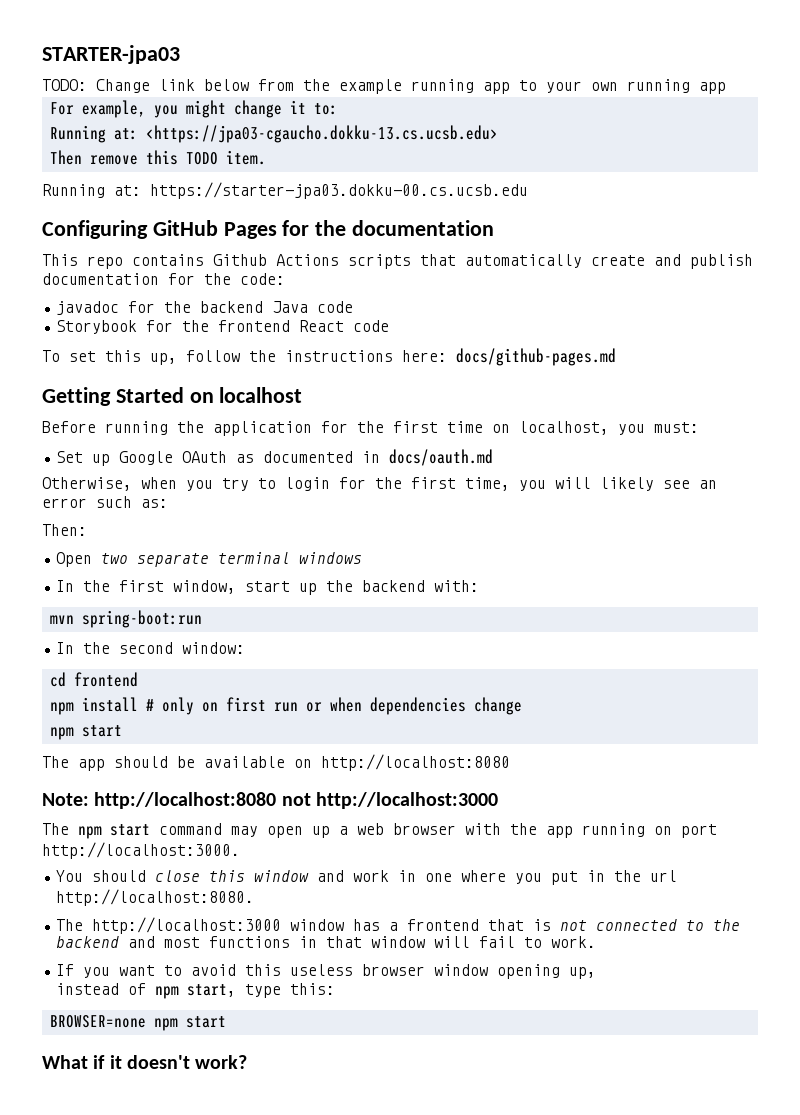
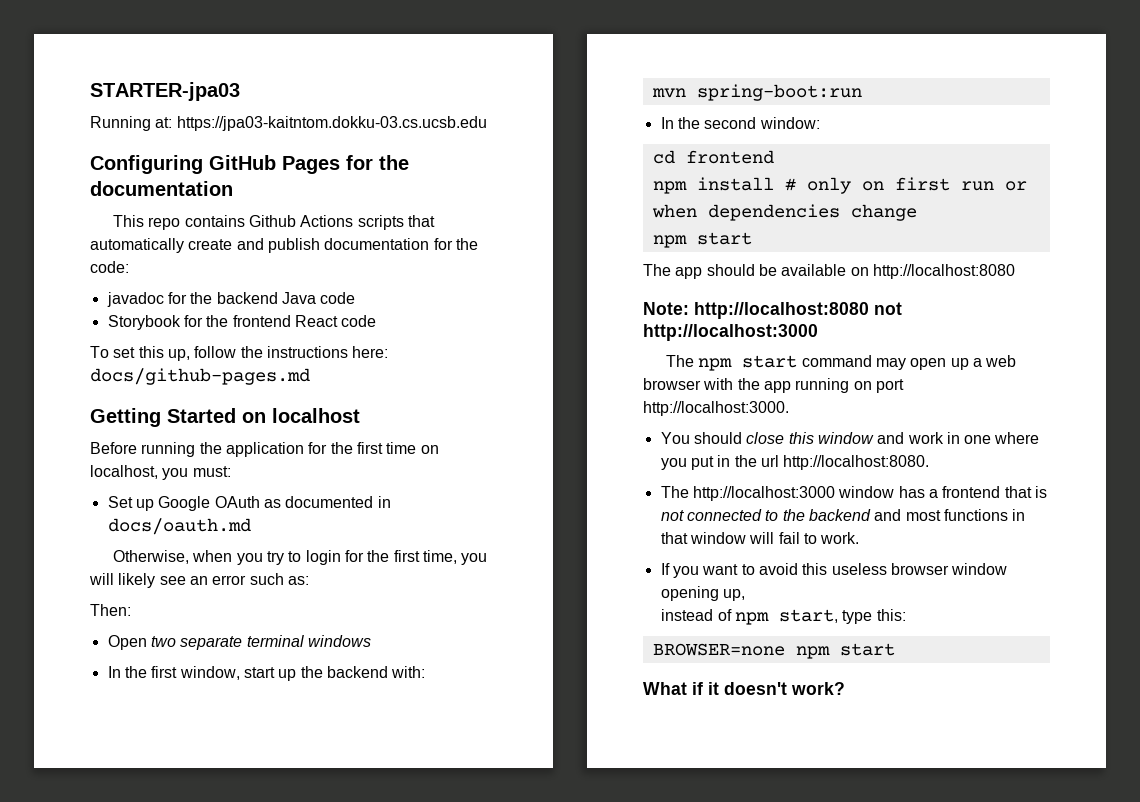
[42,79,726,94] [49,100,338,118] [49,125,498,143] [49,150,266,165] [42,182,528,199] TODO: Change link below from the example running app to your own running app // For example, you might change it to: // Running at: <https://jpa03-cgaucho.dokku-13.cs.ucsb.edu> // Then remove this TODO item. // Running at: https://starter-jpa03.dokku-00.cs.ucsb.edu -> [90,116,487,131] Running at: https://jpa03-kaitntom.dokku-03.cs.ucsb.edu

